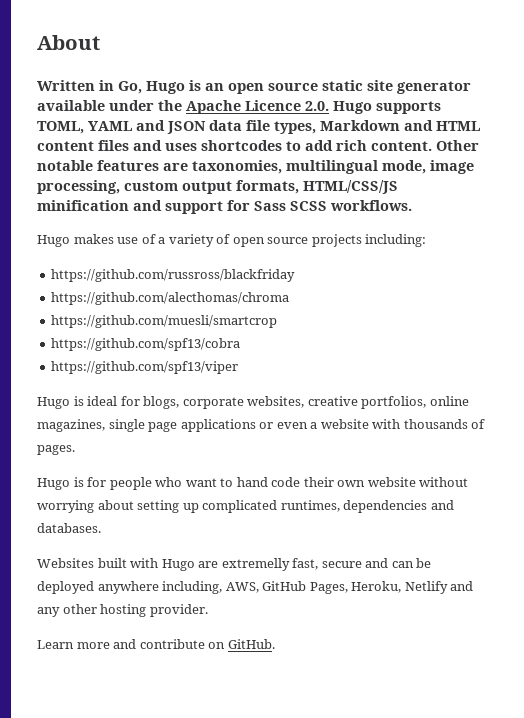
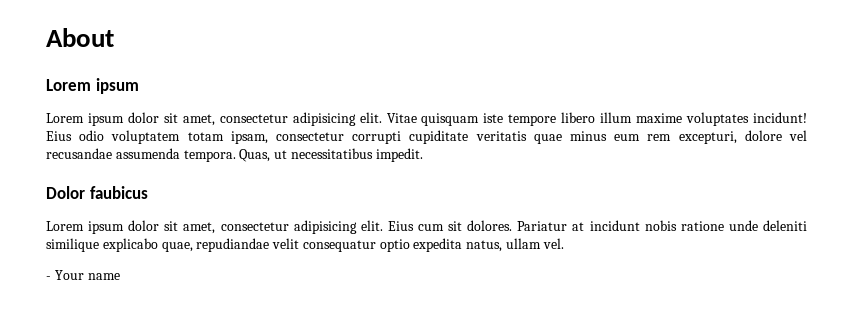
[37,80,471,94] [37,100,441,114] [37,120,480,134] [37,140,479,151] [37,160,474,174] [37,180,398,194] [37,200,412,214] [37,234,427,247] [51,269,296,282] [51,292,290,305] [51,315,278,328] [51,338,241,351] [51,361,239,374] [37,396,469,409] [37,419,486,432] [37,445,75,455] [37,477,469,490] [37,500,454,513] [37,523,101,533] [37,558,432,571] [37,581,474,594] [37,604,208,617] [37,639,275,649] Written in Go, Hugo is an open source static site generator available under the Apache Licence 2.0. Hugo supports TOML, YAML and JSON data file types, Markdown and HTML content files and uses shortcodes to add rich content. Other notable features are taxonomies, multilingual mode, image processing, custom output formats, HTML/CSS/JS minification and support for Sass SCSS workflows. // Hugo makes use of a variety of open source projects including: // https://github.com/russross/blackfriday // https://github.com/alecthomas/chroma // https://github.com/muesli/smartcrop // https://github.com/spf13/cobra // https://github.com/spf13/viper // Hugo is ideal for blogs, corporate websites, creative portfolios, online magazines, single page applications or even a website with thousands of pages. // Hugo is for people who want to hand code their own website without worrying about setting up complicated runtimes, dependencies and databases. // Websites built with Hugo are extremelly fast, secure and can be deployed anywhere including, AWS, GitHub Pages, Heroku, Netlify and any other hosting provider. // Learn more and contribute on GitHub. -> [46,78,139,94] [46,112,807,126] [46,130,808,144] [46,148,423,162] [46,186,148,199] [46,220,807,234] [46,238,564,252] [46,270,120,280] Lorem ipsum // Lorem ipsum dolor sit amet, consectetur adipisicing elit. Vitae quisquam iste tempore libero illum maxime voluptates incidunt! Eius odio voluptatem totam ipsam, consectetur corrupti cupiditate veritatis quae minus eum rem excepturi, dolore vel recusandae assumenda tempora. Quas, ut necessitatibus impedit. // Dolor faubicus // Lorem ipsum dolor sit amet, consectetur adipisicing elit. Eius cum sit dolores. Pariatur at incidunt nobis ratione unde deleniti similique explicabo quae, repudiandae velit consequatur optio expedita natus, ullam vel. // - Your name

